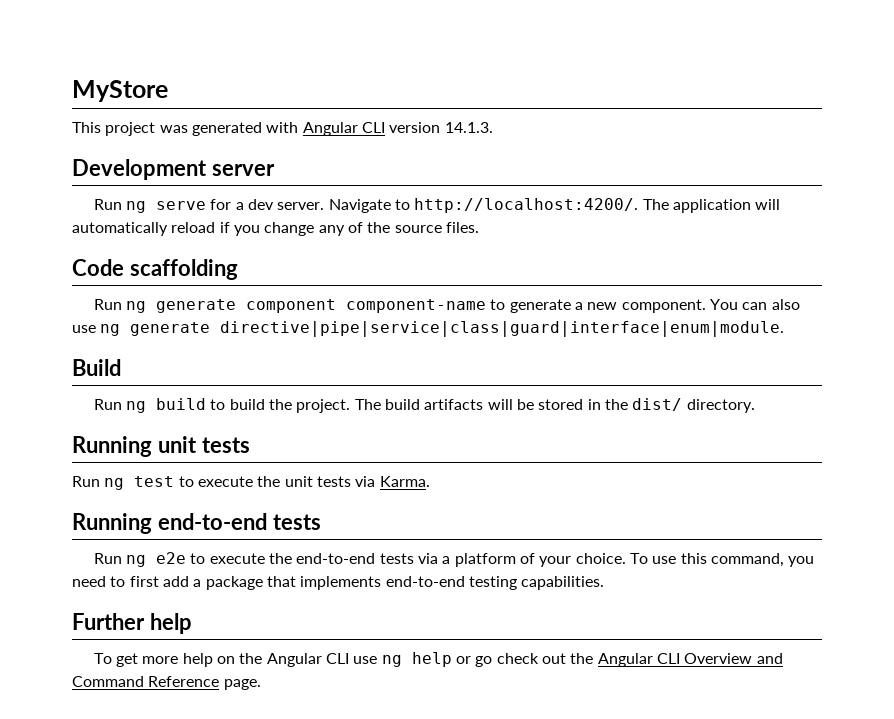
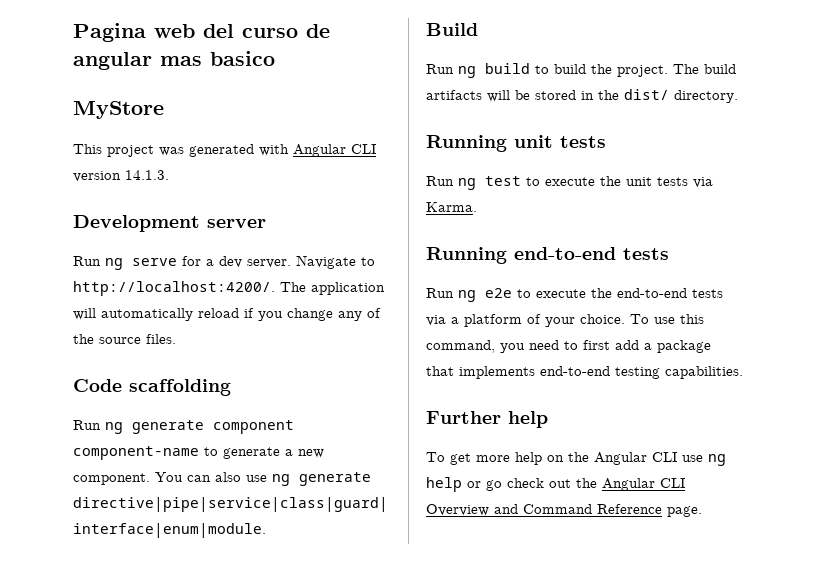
(72, 91) none -> [73,23,330,42] [73,51,275,70] Pagina web del curso de angular mas basico //

